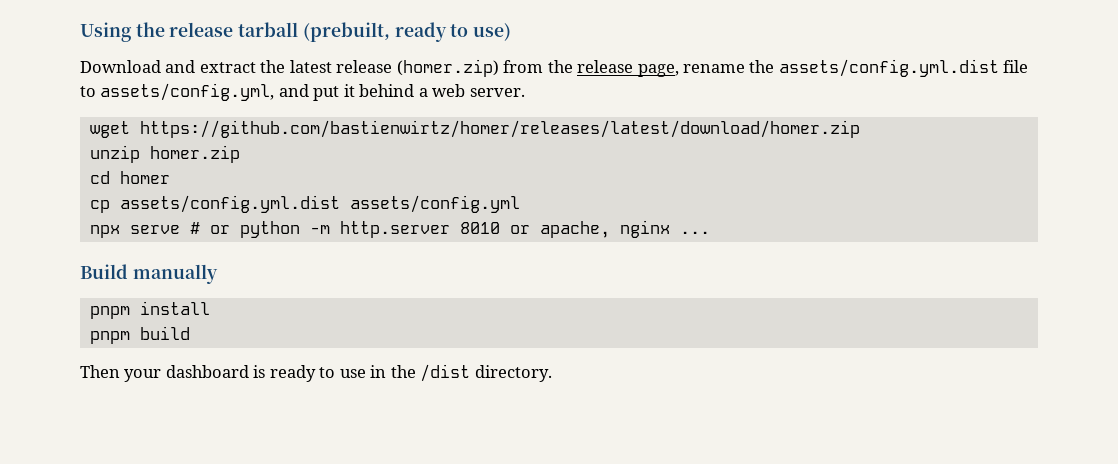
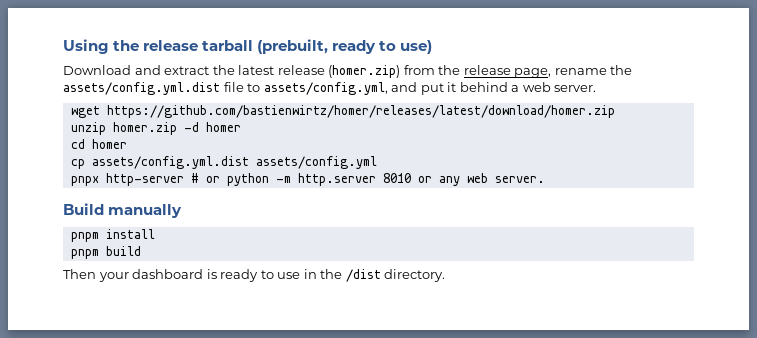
(240, 154) none -> [183,122,241,132] -d homer
[89,225,180,238] npx serve -> [70,173,184,186] pnpx http-server
[539,220,710,238] apache, nginx ... -> [438,173,545,186] any web server.

